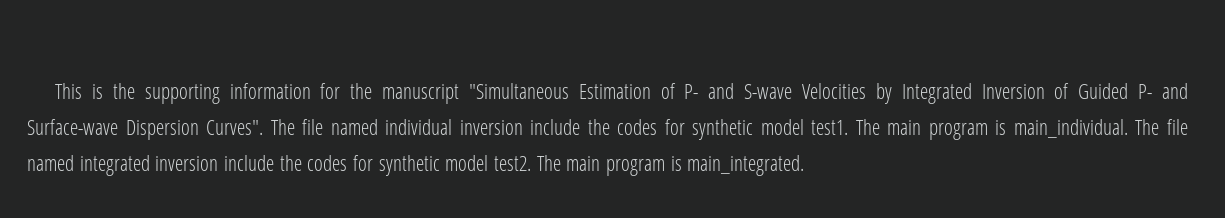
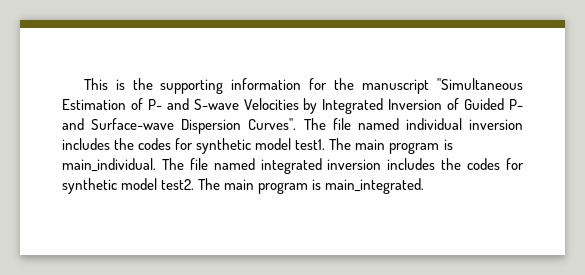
[530,119,581,135] include -> [62,138,110,150] includes
[224,155,275,171] include -> [387,158,436,170] includes

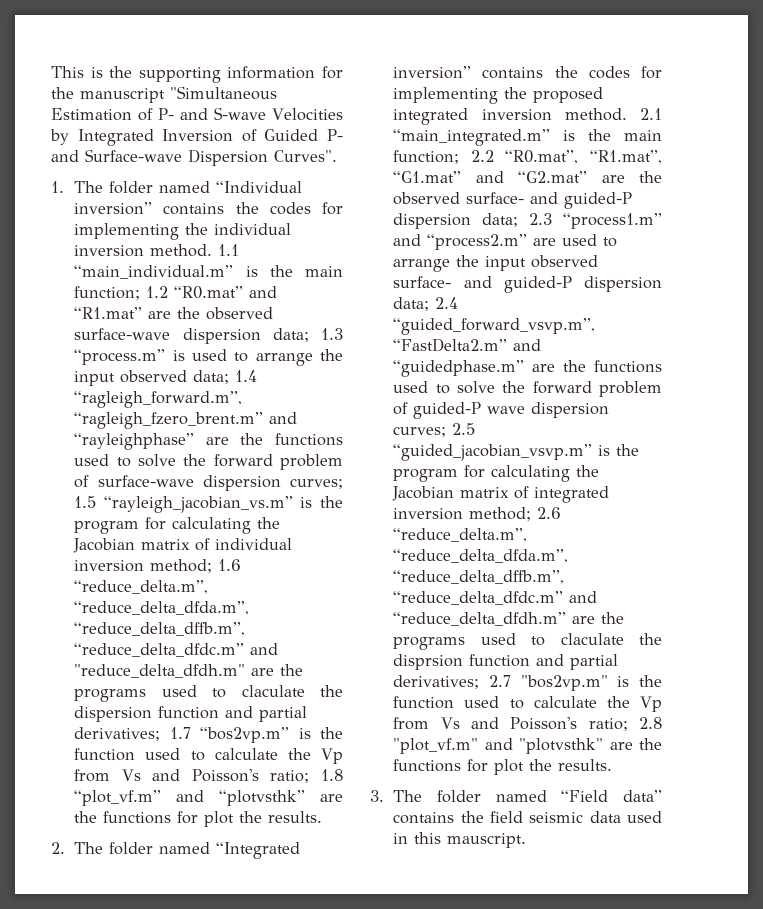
[303,118,523,130] [62,138,453,154] [62,158,525,174] [62,178,425,194] The file named individual inversion includes the codes for synthetic model test1. The main program is main_individual. The file named integrated inversion includes the codes for synthetic model test2. The main program is main_integrated. -> [51,181,303,194] [74,202,343,215] [74,223,292,240] [74,244,240,257] [74,265,343,279] [74,286,278,300] [74,307,274,320] [74,328,344,344] [74,349,344,366] [74,370,258,386] [74,391,243,408] [74,412,298,429] [74,433,344,450] [74,454,343,470] [74,475,343,491] [74,496,343,513] [74,517,281,534] [73,538,293,553] [74,559,242,573] [74,580,209,594] [74,601,250,615] [74,622,246,636] [74,643,279,657] [74,664,304,678] [74,685,343,702] [74,706,308,722] [74,727,343,743] [74,748,344,764] [74,769,344,783] [74,790,343,806] [74,811,323,827] [51,842,301,859] [393,66,662,79] [393,87,604,104] [393,108,662,125] [393,129,662,146] [393,150,662,164] [393,171,662,183] [393,192,633,209] [393,213,662,229] [393,234,618,250] [393,255,599,272] [393,276,662,293] [393,297,459,311] [393,318,596,335] [393,338,542,352] [393,360,662,377] [393,381,662,397] [393,402,610,419] [393,423,476,437] [393,444,640,461] [393,465,600,482] [392,486,610,503] [393,507,562,521] [393,528,528,542] [393,549,569,563] [393,570,565,584] [393,591,598,605] [393,612,625,626] [393,633,662,650] [393,654,619,670] [393,675,662,691] [393,696,663,712] [393,717,662,731] [393,738,662,754] [393,759,613,775] [370,790,662,803] [393,811,662,824] [393,832,527,848] // 1. The folder named “Individual inversion” contains the codes for implementing the individual inversion method. 1.1 “main_individual.m” is the main function; 1.2 “R0.mat” and “R1.mat” are the observed surface-wave dispersion data; 1.3 “process.m” is used to arrange the input observed data; 1.4 “ragleigh_forward.m”, “ragleigh_fzero_brent.m” and “rayleighphase” are the functions used to solve the forward problem of surface-wave dispersion curves; 1.5 “rayleigh_jacobian_vs.m” is the program for calculating the Jacobian matrix of individual inversion method; 1.6 “reduce_delta.m”, “reduce_delta_dfda.m”, “reduce_delta_dffb.m”, “reduce_delta_dfdc.m” and "reduce_delta_dfdh.m" are the programs used to claculate the dispersion function and partial derivatives; 1.7 “bos2vp.m” is the function used to calculate the Vp from Vs and Poisson's ratio; 1.8 “plot_vf.m” and “plotvsthk” are the functions for plot the results. // 2. The folder named “Integrated inversion” contains the codes for implementing the proposed integrated inversion method. 2.1 “main_integrated.m” is the main function; 2.2 “R0.mat”, “R1.mat”, “G1.mat” and “G2.mat” are the observed surface- and guided-P dispersion data; 2.3 “process1.m” and “process2.m” are used to arrange the input observed surface- and guided-P dispersion data; 2.4 “guided_forward_vsvp.m”, “FastDelta2.m” and “guidedphase.m” are the functions used to solve the forward problem of guided-P wave dispersion curves; 2.5 “guided_jacobian_vsvp.m” is the program for calculating the Jacobian matrix of integrated inversion method; 2.6 “reduce_delta.m”, “reduce_delta_dfda.m”, “reduce_delta_dffb.m”, “reduce_delta_dfdc.m” and “reduce_delta_dfdh.m” are the programs used to claculate the disprsion function and partial derivatives; 2.7 "bos2vp.m" is the function used to calculate the Vp from Vs and Poisson's ratio; 2.8 "plot_vf.m" and "plotvsthk" are the functions for plot the results. // 3. The folder named “Field data” contains the field seismic data used in this mauscript.

